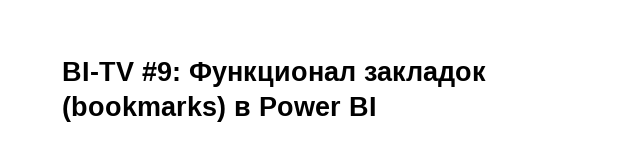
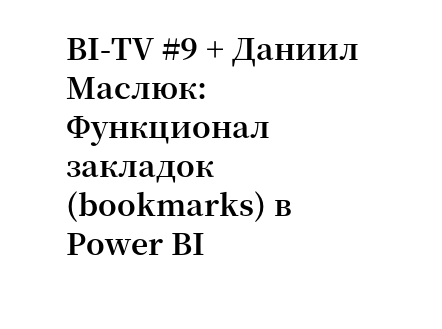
[142,62,181,81] #9: -> [162,38,360,67] [66,77,207,99] #9 + Даниил Маслюк:

